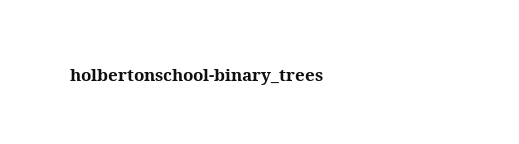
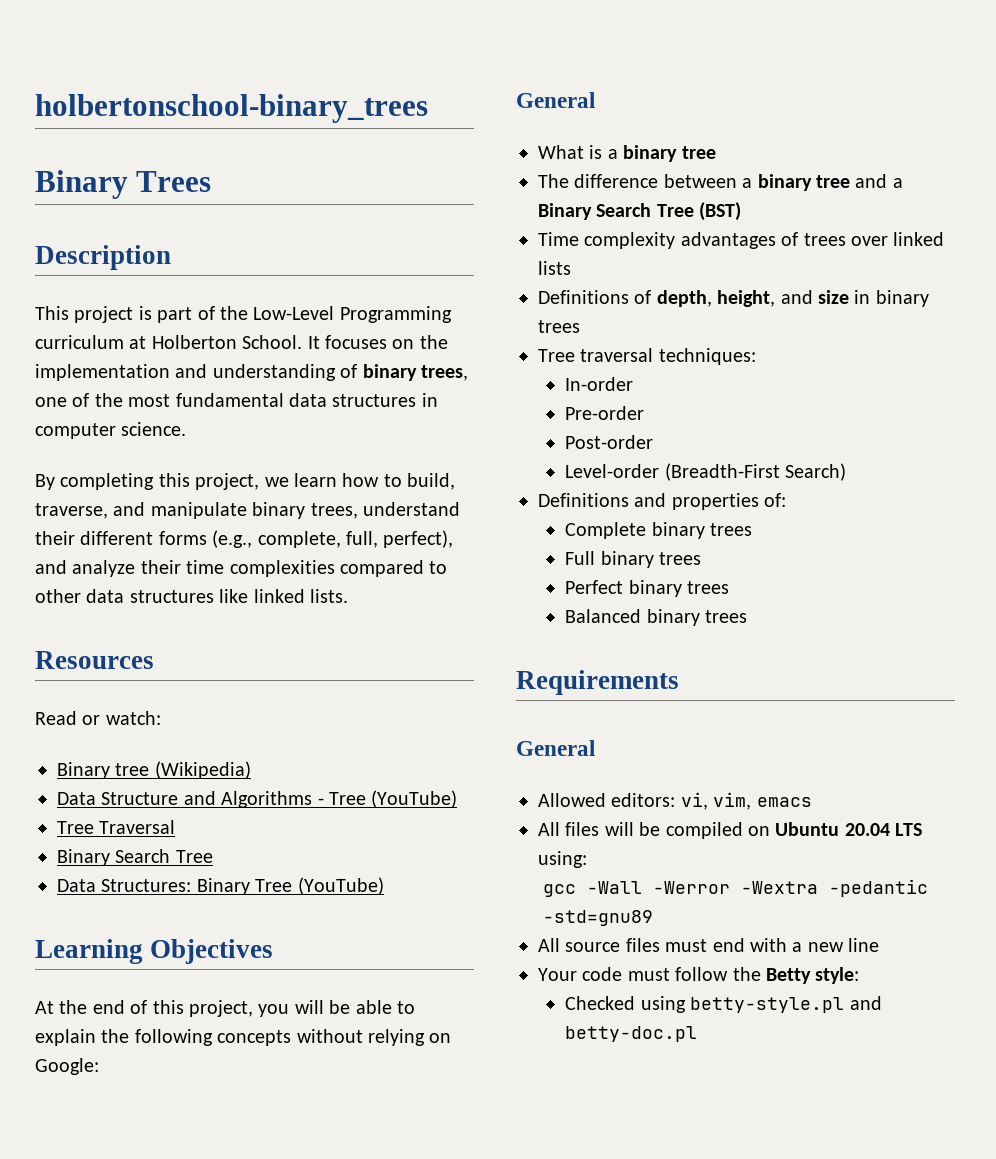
(323, 77) none -> [35,170,212,199] [35,245,171,270] [35,306,452,323] [35,335,448,349] [35,364,468,381] [35,393,438,407] [35,422,187,439] [35,473,456,490] [35,502,460,519] [35,530,454,548] [35,560,448,577] [35,589,348,603] [35,651,154,669] [35,711,161,725] [57,761,251,779] [57,790,458,808] [57,820,176,834] [57,849,213,866] [57,877,384,895] [35,939,274,964] [35,1000,415,1017] [35,1029,452,1046] [35,1058,99,1075] [516,92,595,108] [538,145,716,162] [538,174,903,191] [538,202,742,221] [538,232,945,249] [538,261,571,275] [538,290,929,307] [538,320,580,333] [538,348,756,365] [565,377,634,391] [565,406,645,420] [565,435,654,449] [565,463,847,481] [538,493,787,510] [565,522,753,539] [565,551,702,568] [565,580,730,597] [565,609,748,626] [516,670,679,695] [516,740,595,756] [538,792,812,810] [538,822,923,839] [538,851,587,868] [543,879,929,897] [543,910,654,926] [538,938,880,952] [538,967,860,984] [565,996,882,1013] [565,1026,698,1042] // Binary Trees // Description // This project is part of the Low-Level Programming curriculum at Holberton School. It focuses on the implementation and understanding of binary trees, one of the most fundamental data structures in computer science. // By completing this project, we learn how to build, traverse, and manipulate binary trees, understand their different forms (e.g., complete, full, perfect), and analyze their time complexities compared to other data structures like linked lists. // Resources // Read or watch: // Binary tree (Wikipedia) // Data Structure and Algorithms - Tree (YouTube) // Tree Traversal // Binary Search Tree // Data Structures: Binary Tree (YouTube) // Learning Objectives // At the end of this project, you will be able to explain the following concepts without relying on Google: // General // What is a binary tree // The difference between a binary tree and a Binary Search Tree (BST) // Time complexity advantages of trees over linked lists // Definitions of depth, height, and size in binary trees // Tree traversal techniques: // In-order // Pre-order // Post-order // Level-order (Breadth-First Search) // Definitions and properties of: // Complete binary trees // Full binary trees // Perfect binary trees // Balanced binary trees // Requirements // General // Allowed editors: vi, vim, emacs // All files will be compiled on Ubuntu 20.04 LTS using: // gcc -Wall -Werror -Wextra -pedantic -std=gnu89 // All source files must end with a new line // Your code must follow the Betty style: // Checked using betty-style.pl and betty-doc.pl

